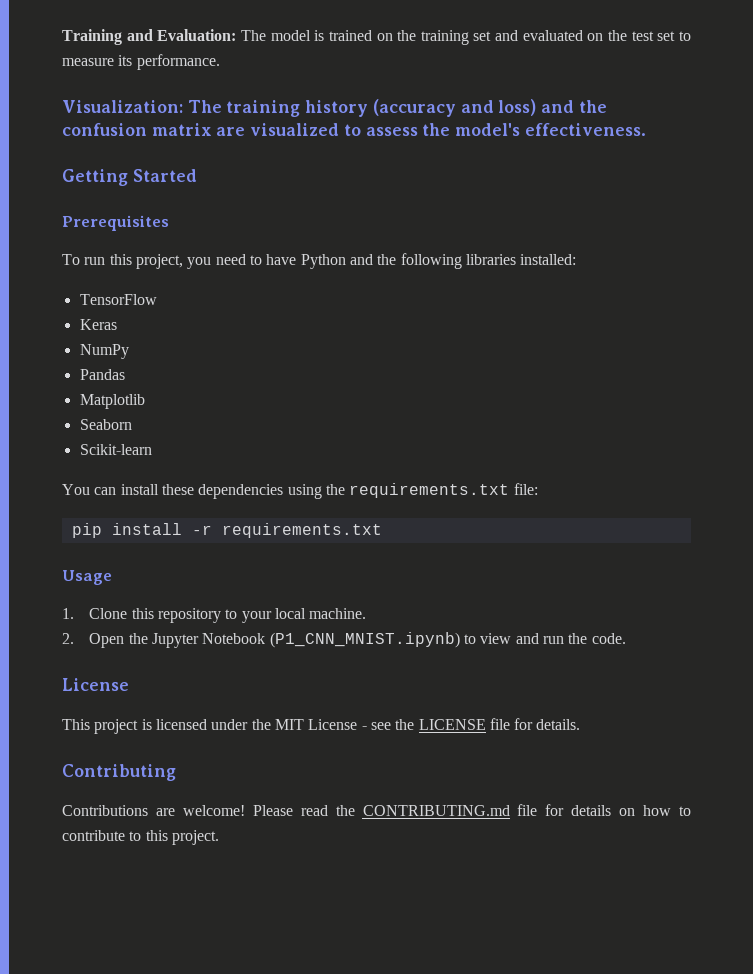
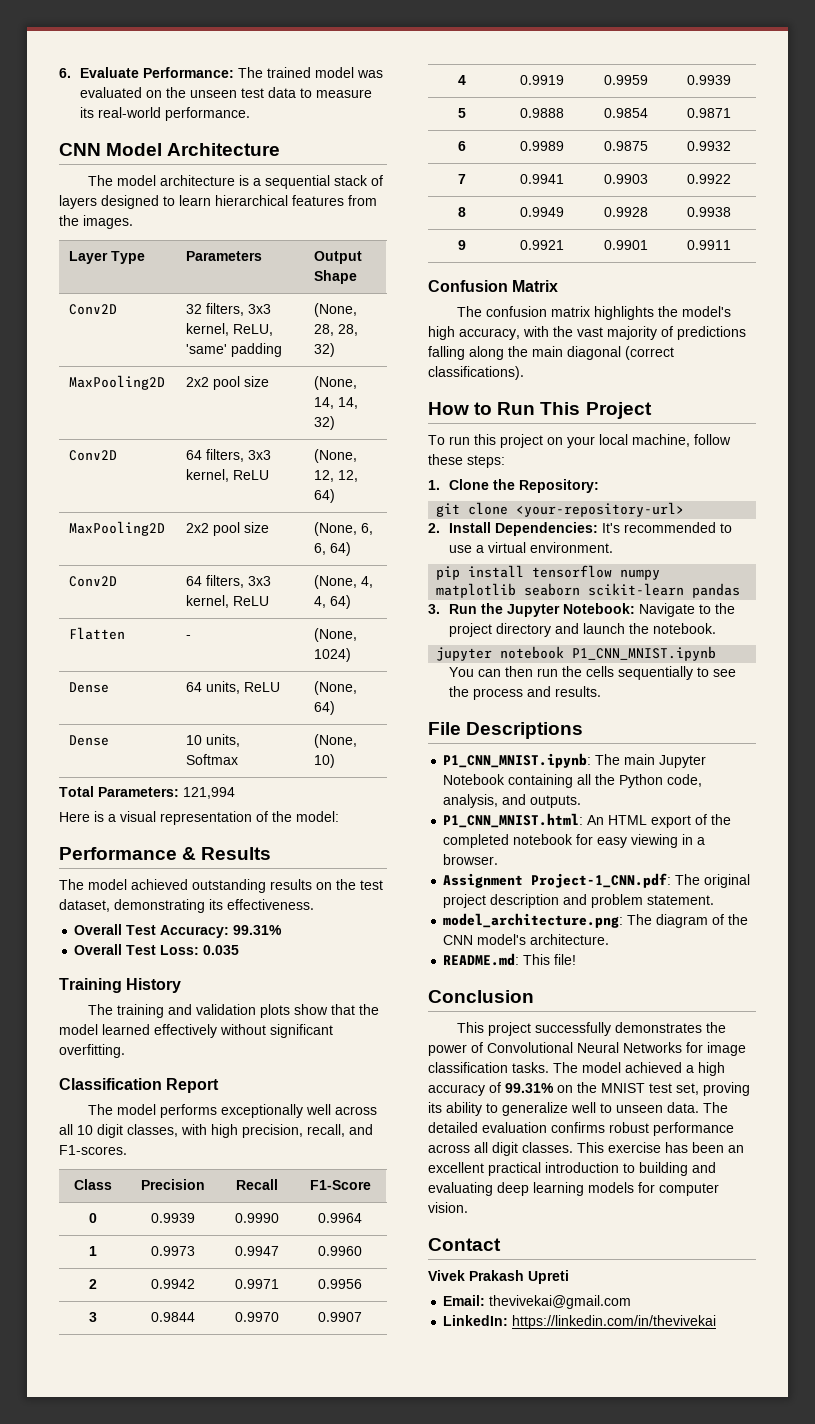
[62,29,676,45] Training and Evaluation: The model is trained on the training set and evaluated on the test set -> [59,67,383,78] [79,87,296,98] 6. Evaluate Performance: The trained model was evaluated on the unseen test data
(133, 60) none -> [97,107,161,118] real-world
[62,99,607,117] [62,123,646,136] [62,169,197,186] [62,215,169,231] [62,253,577,269] [79,294,157,305] [79,319,117,330] [79,344,129,359] [79,369,125,380] [79,394,145,409] [79,419,132,430] [79,444,152,455] [62,483,538,499] [71,523,382,538] [62,570,112,585] [62,608,367,623] [62,632,626,648] [62,678,129,691] [62,718,581,734] [62,764,176,781] [62,804,691,816] [62,830,219,845] Visualization: The training history (accuracy and loss) and the confusion matrix are visualized to assess the model's effectiveness. // Getting Started // Prerequisites // To run this project, you need to have Python and the following libraries installed: // TensorFlow // Keras // NumPy // Pandas // Matplotlib // Seaborn // Scikit-learn // You can install these dependencies using the requirements.txt file: // pip install -r requirements.txt // Usage // 1. Clone this repository to your local machine. // 2. Open the Jupyter Notebook (P1_CNN_MNIST.ipynb) to view and run the code. // License // This project is licensed under the MIT License - see the LICENSE file for details. // Contributing // Contributions are welcome! Please read the CONTRIBUTING.md file for details on how to contribute to this project. -> [59,143,281,156] [87,175,383,189] [59,195,377,209] [59,215,133,229] [69,251,146,264] [186,251,263,261] [314,251,363,264] [314,270,358,284] [69,304,118,315] [186,303,272,316] [186,323,274,336] [186,343,283,357] [314,303,358,317] [314,324,359,336] [314,343,336,357] [69,375,166,390] [186,376,270,390] [314,376,358,390] [314,397,359,409] [314,416,336,430] [69,450,118,461] [186,449,272,462] [186,469,270,482] [314,449,358,463] [314,470,359,482] [314,489,336,503] [69,521,166,536] [186,522,270,536] [314,522,374,536] [314,542,352,556] [69,576,118,587] [186,575,272,588] [186,595,270,608] [314,575,374,589] [314,595,352,609] [69,627,126,640] [186,635,192,639] [314,628,358,642] [314,648,352,662] [69,682,110,693] [186,681,281,694] [314,681,358,695] [314,701,336,715] [69,735,110,746] [186,734,241,747] [186,754,239,765] [314,734,358,748] [314,754,336,768] [59,786,235,799] [59,811,339,825] [59,847,272,860] [59,879,383,893] [59,899,314,913] [74,924,283,938] [74,944,240,955] [59,978,182,993] [87,1004,379,1018] [59,1024,333,1038] [59,1044,125,1058] [59,1078,220,1093] [87,1104,377,1118] [59,1124,373,1138] [59,1145,127,1155] [73,1179,112,1190] [141,1179,205,1190] [236,1179,278,1190] [309,1180,371,1190] [88,1213,97,1223] [151,1213,195,1223] [235,1213,279,1223] [318,1213,362,1223] [88,1246,97,1256] [151,1246,195,1256] [235,1246,279,1256] [318,1246,362,1256] [88,1279,97,1289] [151,1279,195,1289] [235,1279,279,1289] [318,1279,362,1289] [88,1312,97,1322] [151,1312,195,1322] [235,1312,279,1322] [318,1312,362,1322] [457,75,466,85] [520,75,564,85] [604,75,648,85] [687,75,731,85] [457,108,466,118] [520,108,564,118] [604,108,648,118] [687,108,731,118] [457,141,466,151] [520,141,564,151] [604,141,648,151] [687,141,731,151] [457,174,466,184] [520,174,564,184] [604,174,648,184] [687,174,731,184] [457,207,466,217] [520,207,564,217] [604,207,648,217] [687,207,731,217] [457,240,466,250] [520,240,564,250] [604,240,648,250] [687,240,731,250] [428,280,559,292] [456,306,731,320] [428,326,746,340] [428,346,674,360] [428,366,524,380] [428,402,652,419] [428,434,731,448] [428,454,505,468] [428,479,599,493] [436,502,685,517] [428,522,732,536] [448,542,613,553] [436,565,661,580] [436,583,741,598] [428,603,735,617] [448,623,716,637] [436,646,717,661] [448,666,736,680] [448,686,601,700] [428,722,584,739] [443,753,707,768] [443,774,703,788] [443,794,582,808] [443,813,732,828] [443,834,706,848] [443,854,499,865] [443,873,751,888] [443,894,715,908] [443,913,749,928] [443,934,610,945] [443,953,577,966] [428,990,534,1003] [456,1022,726,1036] [428,1042,746,1056] [428,1062,725,1076] [428,1082,750,1096] [428,1102,728,1116] [428,1122,734,1136] [428,1142,744,1156] [428,1162,716,1176] [428,1182,719,1196] [428,1202,468,1213] [428,1238,501,1251] [428,1270,569,1284] [443,1295,632,1309] [443,1315,717,1329] CNN Model Architecture // The model architecture is a sequential stack of layers designed to learn hierarchical features from the images. // Layer Type | Parameters | Output Shape // Conv2D | 32 filters, 3x3 kernel, ReLU, 'same' padding | (None, 28, 28, 32) // MaxPooling2D | 2x2 pool size | (None, 14, 14, 32) // Conv2D | 64 filters, 3x3 kernel, ReLU | (None, 12, 12, 64) // MaxPooling2D | 2x2 pool size | (None, 6, 6, 64) // Conv2D | 64 filters, 3x3 kernel, ReLU | (None, 4, 4, 64) // Flatten | - | (None, 1024) // Dense | 64 units, ReLU | (None, 64) // Dense | 10 units, Softmax | (None, 10) // Total Parameters: 121,994 // Here is a visual representation of the model: // Performance & Results // The model achieved outstanding results on the test dataset, demonstrating its effectiveness. // Overall Test Accuracy: 99.31% // Overall Test Loss: 0.035 // Training History // The training and validation plots show that the model learned effectively without significant overfitting. // Classification Report // The model performs exceptionally well across all 10 digit classes, with high precision, recall, and F1-scores. // Class | Precision | Recall | F1-Score // 0 | 0.9939 | 0.9990 | 0.9964 // 1 | 0.9973 | 0.9947 | 0.9960 // 2 | 0.9942 | 0.9971 | 0.9956 // 3 | 0.9844 | 0.9970 | 0.9907 // 4 | 0.9919 | 0.9959 | 0.9939 // 5 | 0.9888 | 0.9854 | 0.9871 // 6 | 0.9989 | 0.9875 | 0.9932 // 7 | 0.9941 | 0.9903 | 0.9922 // 8 | 0.9949 | 0.9928 | 0.9938 // 9 | 0.9921 | 0.9901 | 0.9911 // Confusion Matrix // The confusion matrix highlights the model's high accuracy, with the vast majority of predictions falling along the main diagonal (correct classifications). // How to Run This Project // To run this project on your local machine, follow these steps: // 1. Clone the Repository: // git clone <your-repository-url> // 2. Install Dependencies: It's recommended to use a virtual environment. // pip install tensorflow numpy matplotlib seaborn scikit-learn pandas // 3. Run the Jupyter Notebook: Navigate to the project directory and launch the notebook. // jupyter notebook P1_CNN_MNIST.ipynb // You can then run the cells sequentially to see the process and results. // File Descriptions // P1_CNN_MNIST.ipynb: The main Jupyter Notebook containing all the Python code, analysis, and outputs. // P1_CNN_MNIST.html: An HTML export of the completed notebook for easy viewing in a browser. // Assignment Project-1_CNN.pdf: The original project description and problem statement. // model_architecture.png: The diagram of the CNN model's architecture. // README.md: This file! // Conclusion // This project successfully demonstrates the power of Convolutional Neural Networks for image classification tasks. The model achieved a high accuracy of 99.31% on the MNIST test set, proving its ability to generalize well to unseen data. The detailed evaluation confirms robust performance across all digit classes. This exercise has been an excellent practical introduction to building and evaluating deep learning models for computer vision. // Contact // Vivek Prakash Upreti // Email: thevivekai@gmail.com // LinkedIn: https://linkedin.com/in/thevivekai

